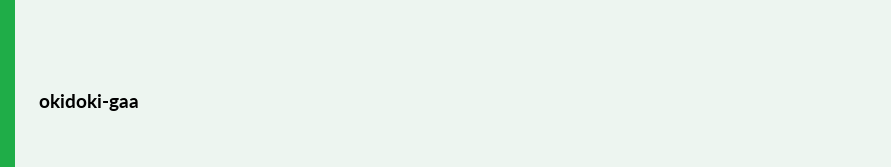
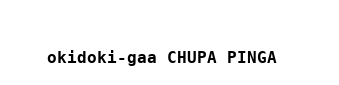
(139, 102) none -> [167,51,277,63] CHUPA PINGA

